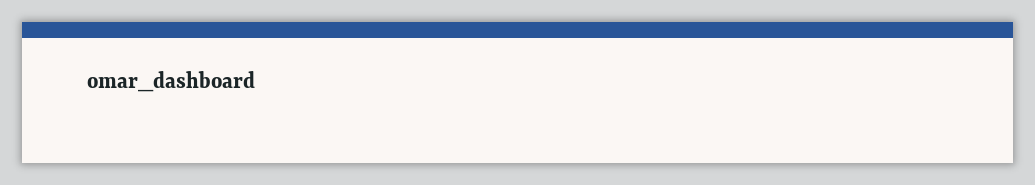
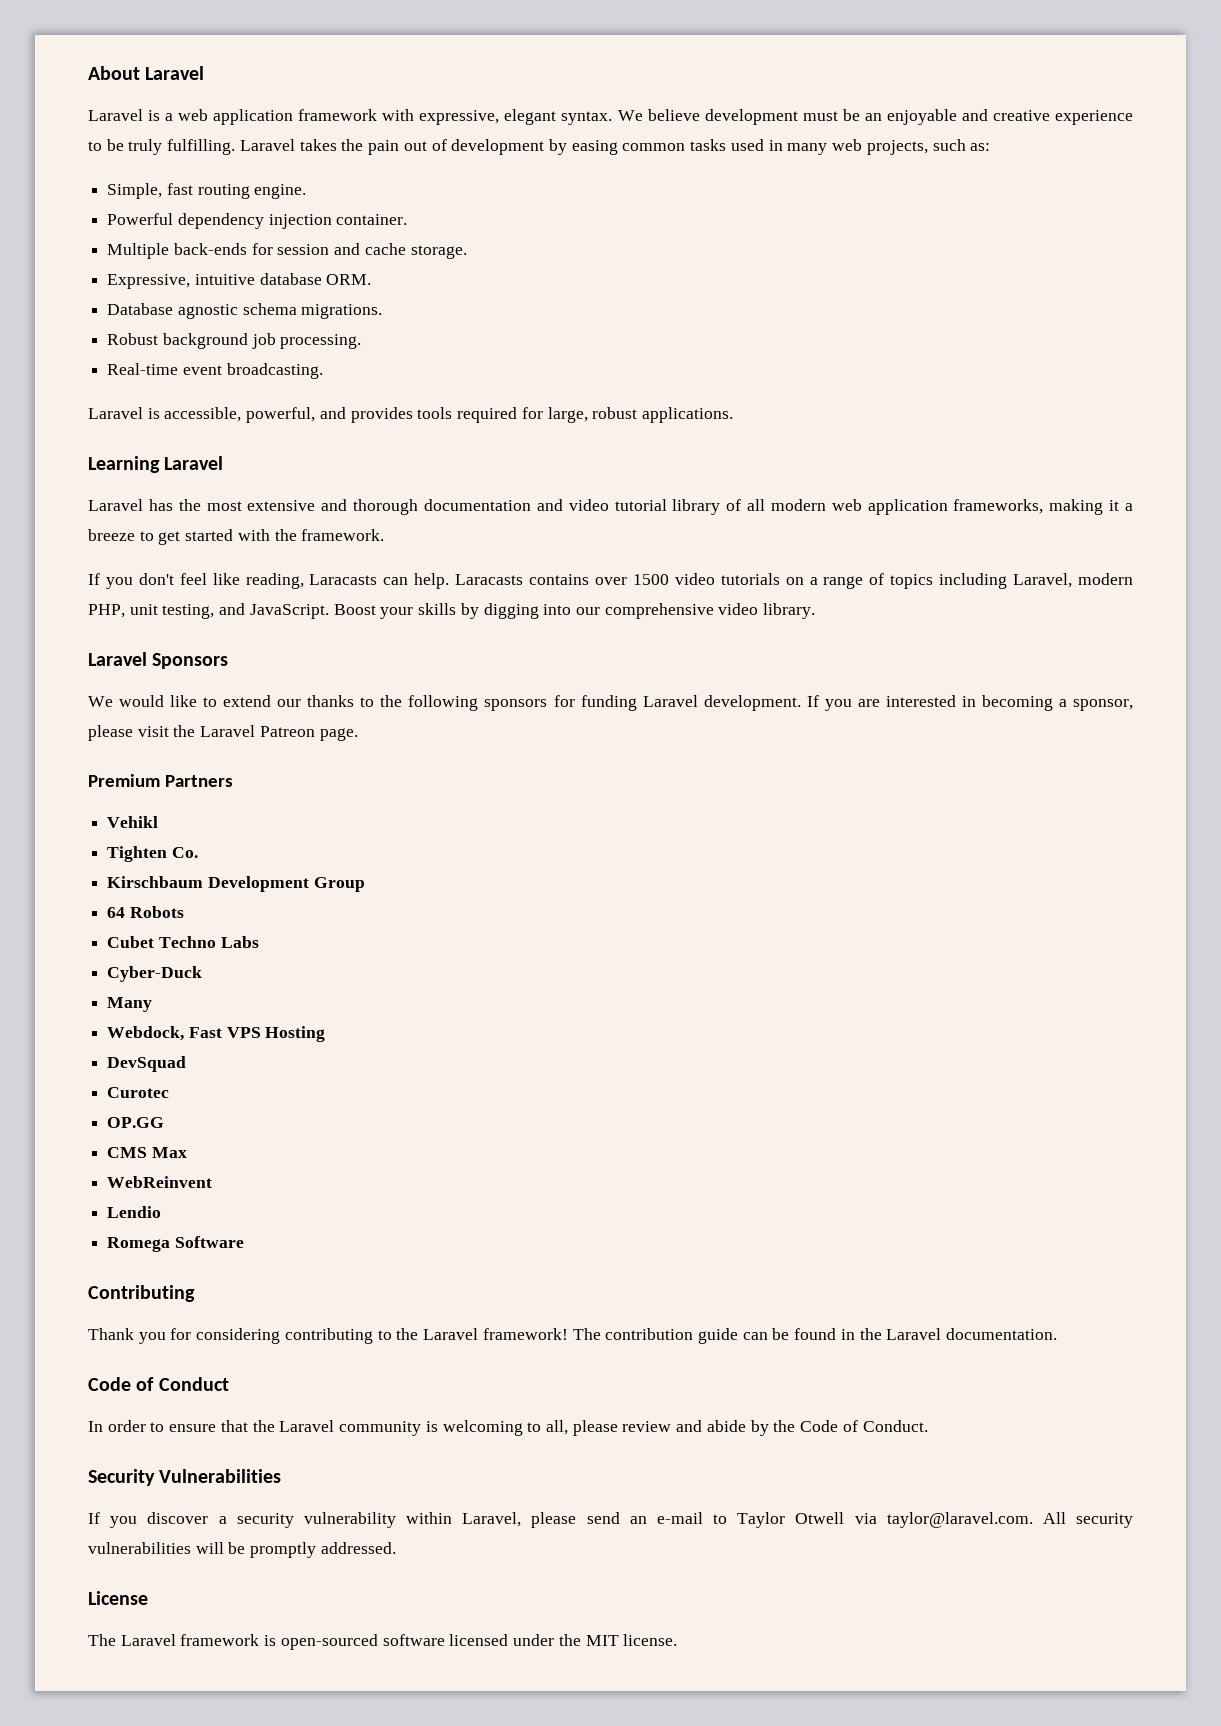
[87,71,255,92] omar_dashboard -> [88,66,205,80] [88,109,1134,125] [88,139,991,155] [107,183,307,199] [107,213,408,229] [107,243,467,259] [107,273,372,289] [107,303,383,319] [107,333,362,349] [107,363,323,379] [88,407,733,423] [88,456,224,473] [88,499,1134,515] [88,529,385,545] [88,573,1133,589] [88,603,816,619] [88,652,229,669] [88,695,1133,711] [88,725,358,741] [88,774,233,787] [107,816,159,828] [107,846,198,862] [107,876,365,892] [107,906,184,918] [107,936,259,948] [107,966,203,982] [107,997,153,1012] [107,1026,326,1042] [107,1056,187,1072] [107,1087,170,1098] [107,1117,165,1128] [107,1147,187,1158] [107,1176,213,1188] [107,1206,162,1218] [107,1236,244,1252] [88,1285,195,1302] [88,1328,1058,1344] [88,1377,229,1391] [88,1420,928,1436] [88,1469,282,1486] [88,1512,1133,1528] [88,1542,396,1558] [88,1591,148,1605] [88,1634,678,1650] About Laravel // Laravel is a web application framework with expressive, elegant syntax. We believe development must be an enjoyable and creative experience to be truly fulfilling. Laravel takes the pain out of development by easing common tasks used in many web projects, such as: // Simple, fast routing engine. // Powerful dependency injection container. // Multiple back-ends for session and cache storage. // Expressive, intuitive database ORM. // Database agnostic schema migrations. // Robust background job processing. // Real-time event broadcasting. // Laravel is accessible, powerful, and provides tools required for large, robust applications. // Learning Laravel // Laravel has the most extensive and thorough documentation and video tutorial library of all modern web application frameworks, making it a breeze to get started with the framework. // If you don't feel like reading, Laracasts can help. Laracasts contains over 1500 video tutorials on a range of topics including Laravel, modern PHP, unit testing, and JavaScript. Boost your skills by digging into our comprehensive video library. // Laravel Sponsors // We would like to extend our thanks to the following sponsors for funding Laravel development. If you are interested in becoming a sponsor, please visit the Laravel Patreon page. // Premium Partners // Vehikl // Tighten Co. // Kirschbaum Development Group // 64 Robots // Cubet Techno Labs // Cyber-Duck // Many // Webdock, Fast VPS Hosting // DevSquad // Curotec // OP.GG // CMS Max // WebReinvent // Lendio // Romega Software // Contributing // Thank you for considering contributing to the Laravel framework! The contribution guide can be found in the Laravel documentation. // Code of Conduct // In order to ensure that the Laravel community is welcoming to all, please review and abide by the Code of Conduct. // Security Vulnerabilities // If you discover a security vulnerability within Laravel, please send an e-mail to Taylor Otwell via taylor@laravel.com. All security vulnerabilities will be promptly addressed. // License // The Laravel framework is open-sourced software licensed under the MIT license.

